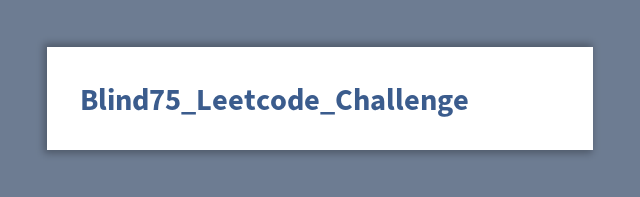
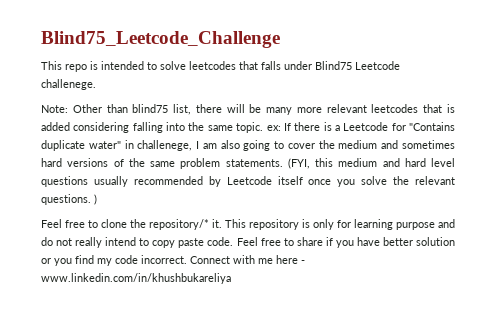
(469, 102) none -> [41,61,400,72] [41,79,96,90] [41,104,456,115] [41,122,455,133] [41,140,456,151] [41,158,455,169] [41,176,455,187] [41,194,97,205] [41,219,455,230] [41,237,455,248] [41,255,305,266] [41,273,231,284] // This repo is intended to solve leetcodes that falls under Blind75 Leetcode challenege. // Note: Other than blind75 list, there will be many more relevant leetcodes that is added considering falling into the same topic. ex: If there is a Leetcode for "Contains duplicate water" in challenege, I am also going to cover the medium and sometimes hard versions of the same problem statements. (FYI, this medium and hard level questions usually recommended by Leetcode itself once you solve the relevant questions. ) // Feel free to clone the repository/* it. This repository is only for learning purpose and do not really intend to copy paste code. Feel free to share if you have better solution or you find my code incorrect. Connect with me here - www.linkedin.com/in/khushbukareliya

